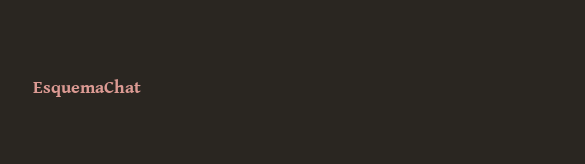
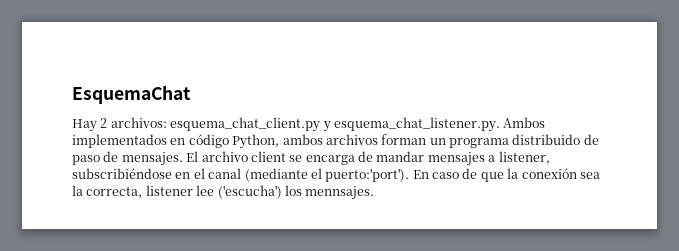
(141, 88) none -> [72,117,546,132] [72,134,599,149] [72,151,550,166] [72,168,600,182] [72,185,375,200] // Hay 2 archivos: esquema_chat_client.py y esquema_chat_listener.py. Ambos implementados en código Python, ambos archivos forman un programa distribuido de paso de mensajes. El archivo client se encarga de mandar mensajes a listener, subscribiéndose en el canal (mediante el puerto:'port'). En caso de que la conexión sea la correcta, listener lee ('escucha') los mennsajes.

